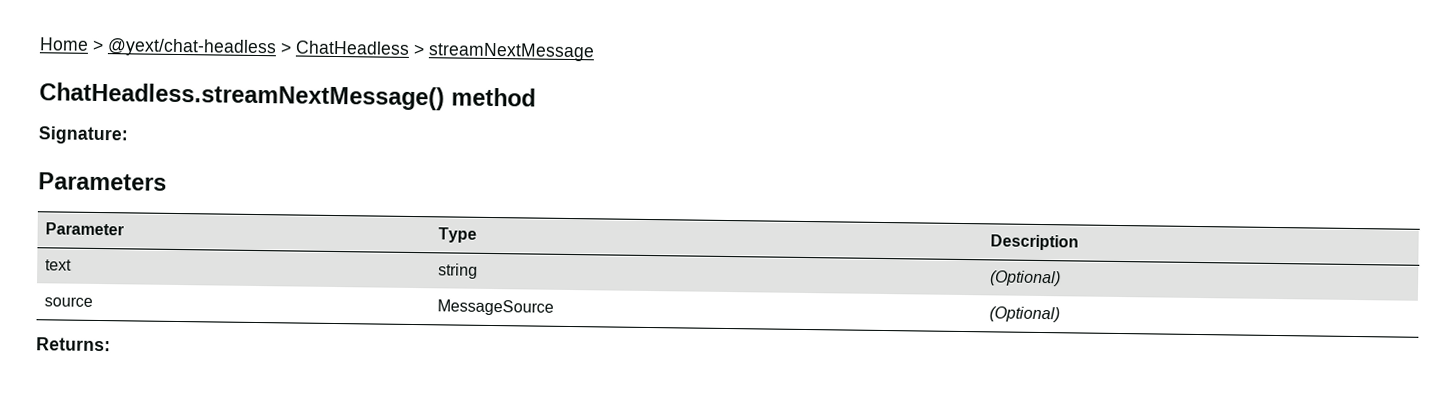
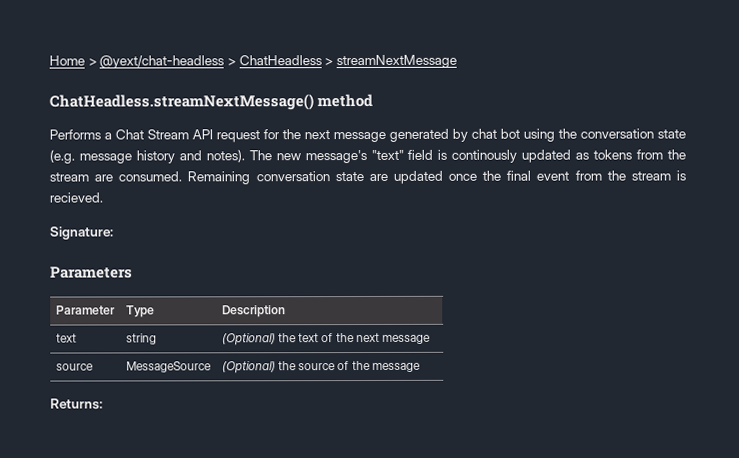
(536, 97) none -> [49,128,686,143] [49,149,686,164] [49,170,686,185] [49,192,103,203] // Performs a Chat Stream API request for the next message generated by chat bot using the conversation state (e.g. message history and notes). The new message's "text" field is continously updated as tokens from the stream are consumed. Remaining conversation state are updated once the final event from the stream is recieved.
[43,296,93,307] [436,299,554,316] [988,306,1060,323] // source | MessageSource | (Optional) -> [277,332,432,344] [55,363,94,371] [125,361,212,373] [221,360,421,374] the text of the next message // source | MessageSource | (Optional) the source of the message

